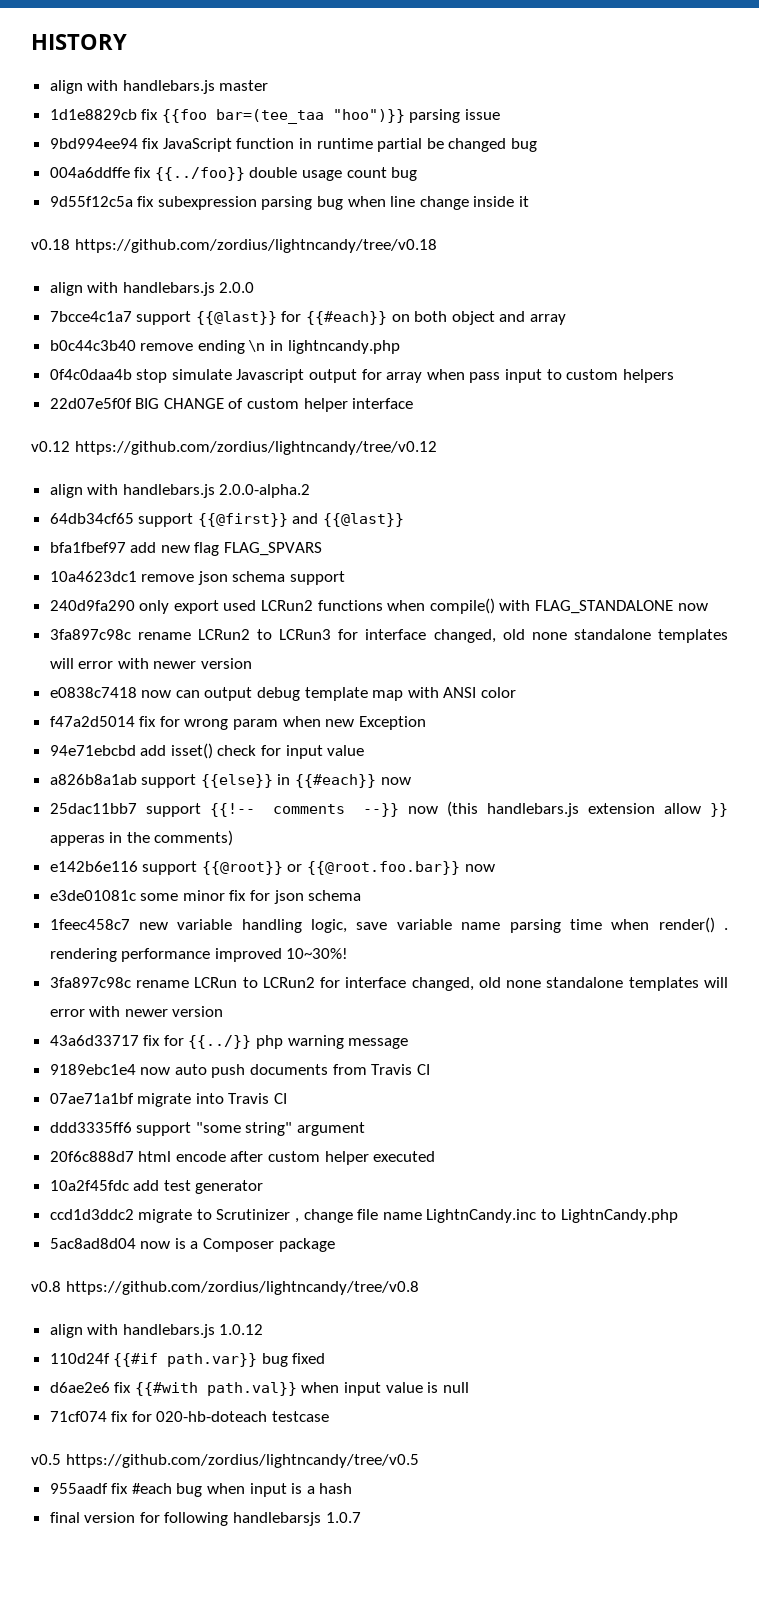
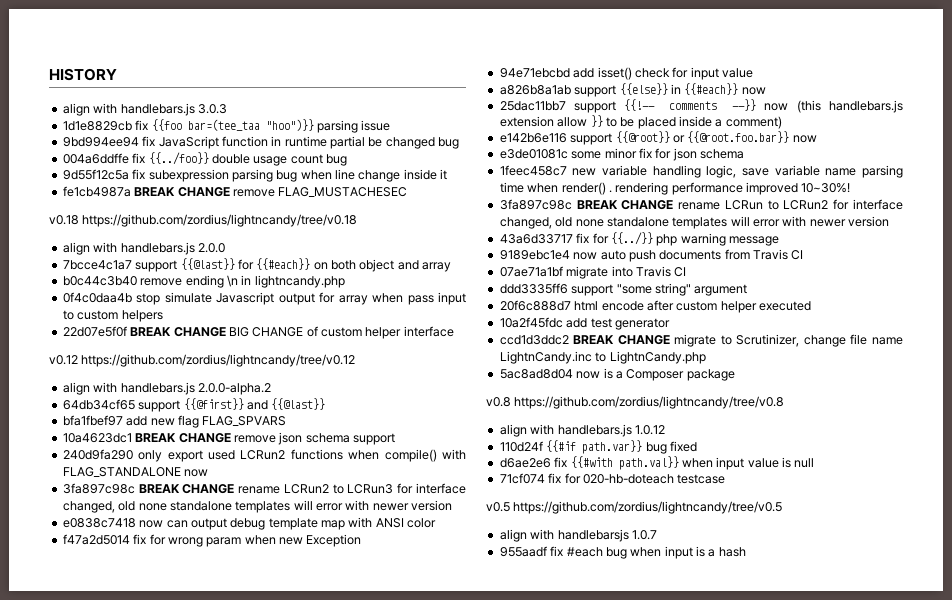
[219,80,269,91] master -> [197,104,227,114] 3.0.3
(530, 201) none -> [62,186,408,197] // fe1cb4987a BREAK CHANGE remove FLAG_MUSTACHESEC
(132, 403) none -> [130,327,226,337] BREAK CHANGE
(137, 576) none -> [135,433,231,443] BREAK CHANGE
(131, 634) none -> [138,484,235,494] BREAK CHANGE
[49,830,234,846] apperas in the comments) -> [605,116,782,129] to be placed inside a comment)
(131, 982) none -> [576,200,674,210] BREAK CHANGE
[138,1209,300,1223] migrate to Scrutinizer , -> [573,334,800,347] BREAK CHANGE migrate to Scrutinizer,
(419, 1461) none -> [499,529,657,542] // align with handlebarsjs 1.0.7
[49,1512,361,1526] // final version for following handlebarsjs 1.0.7 -> (746, 552) none

